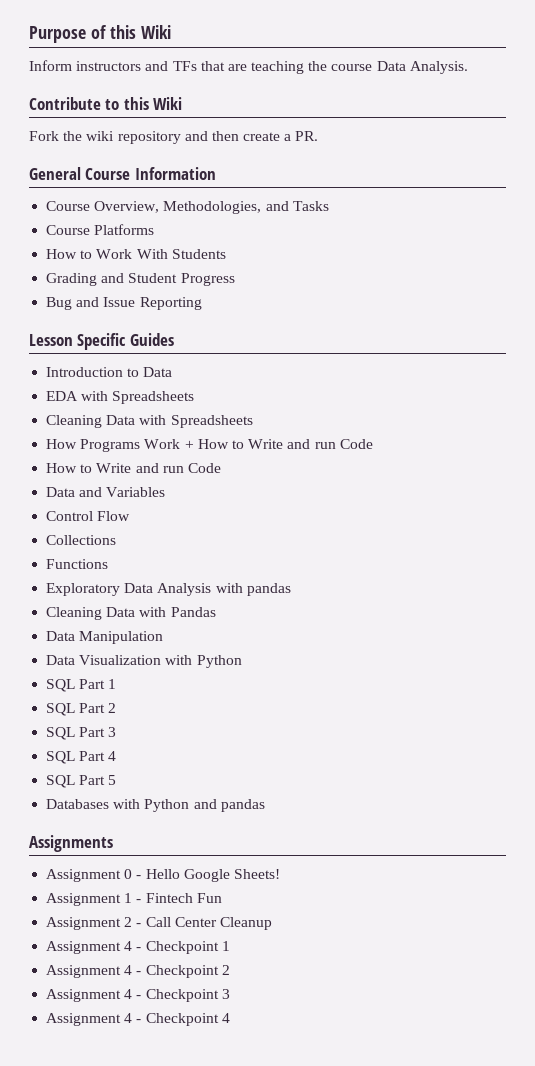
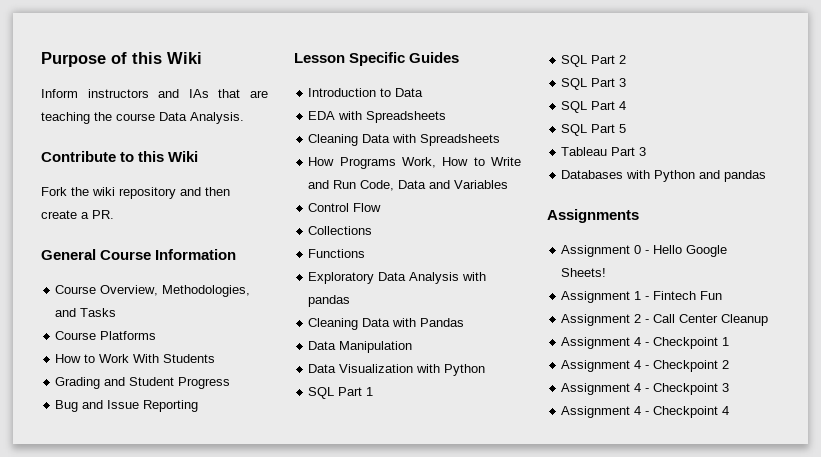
[172,61,197,71] TFs -> [188,89,209,98] IAs
[144,439,373,449] [46,463,221,473] Work + How to Write and run Code // How to Write and run Code // -> [401,157,521,168] [308,180,395,191] Work, How to Write and Run Code,
(117, 780) none -> [561,147,647,156] // Tableau Part 3

